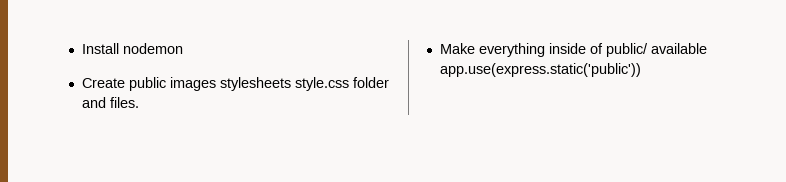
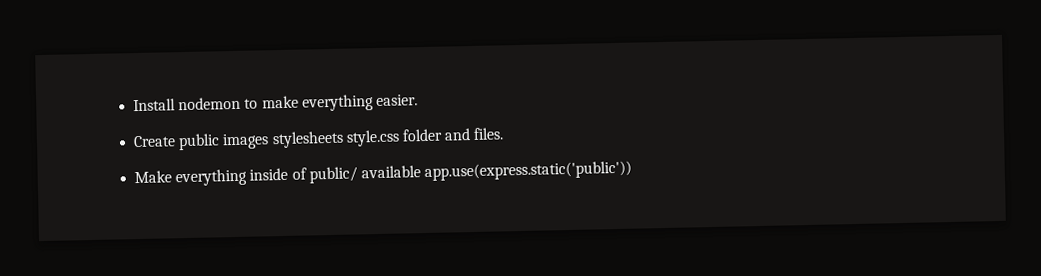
(183, 48) none -> [244,94,418,112] to make everything easier.

